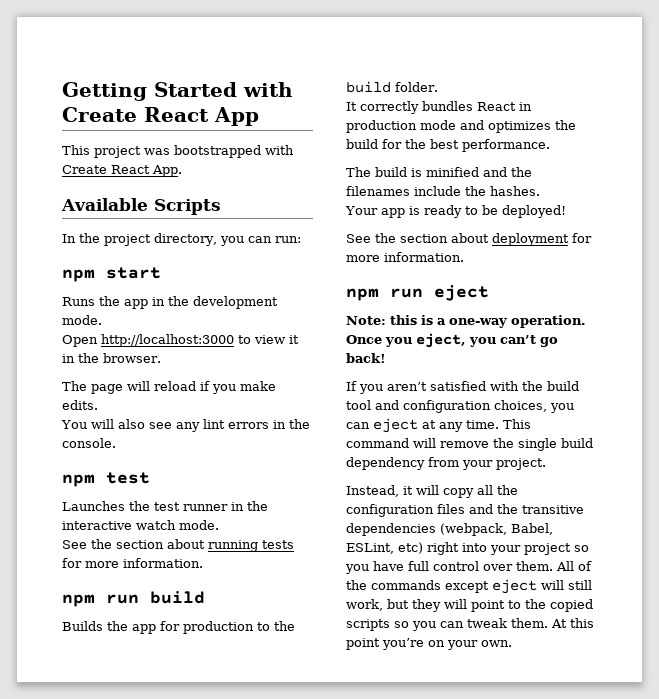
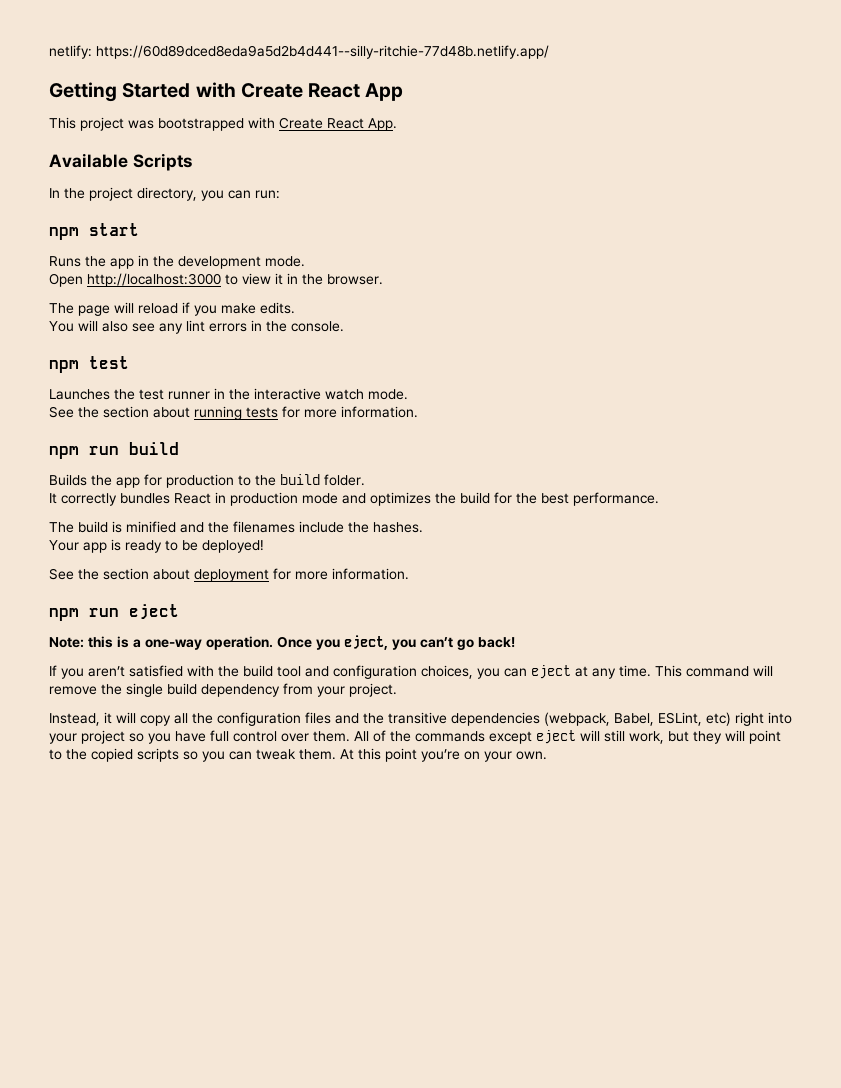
(62, 91) none -> [49,45,549,59] netlify: https://60d89dced8eda9a5d2b4d441--silly-ritchie-77d48b.netlify.app/ //

